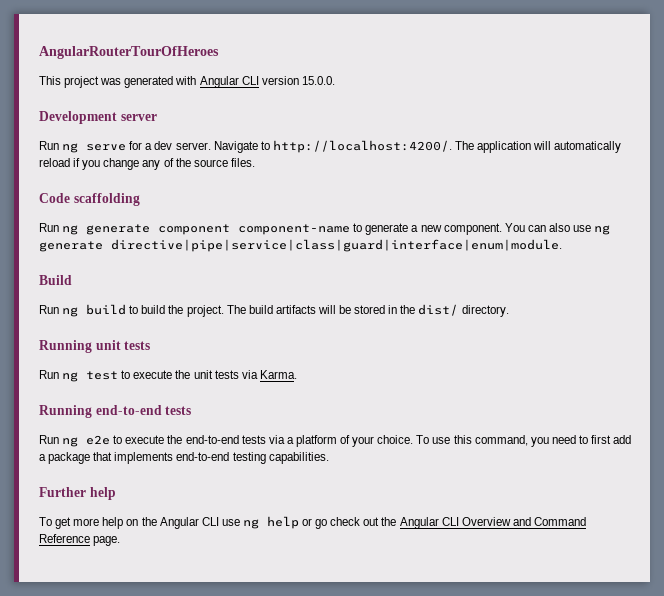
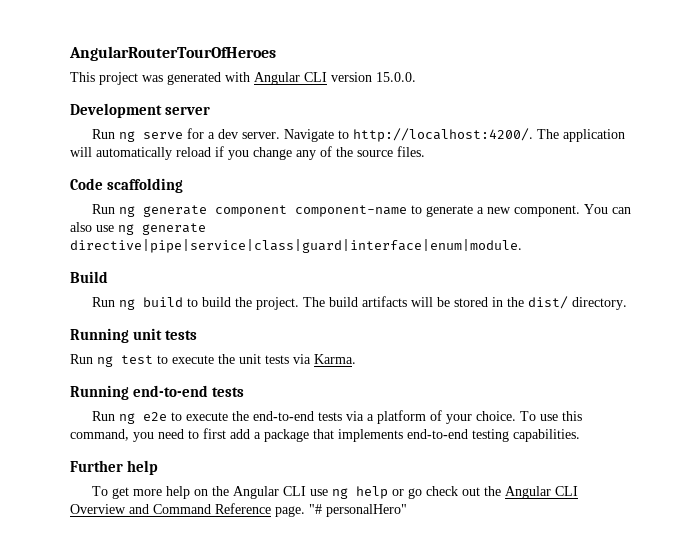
(121, 541) none -> [309,504,407,517] "# personalHero"

